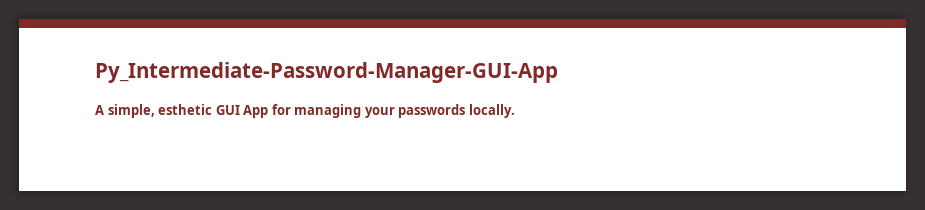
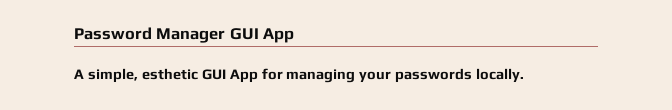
[95,62,558,83] Py_Intermediate-Password-Manager-GUI-App -> [74,27,295,43] Password Manager GUI App

